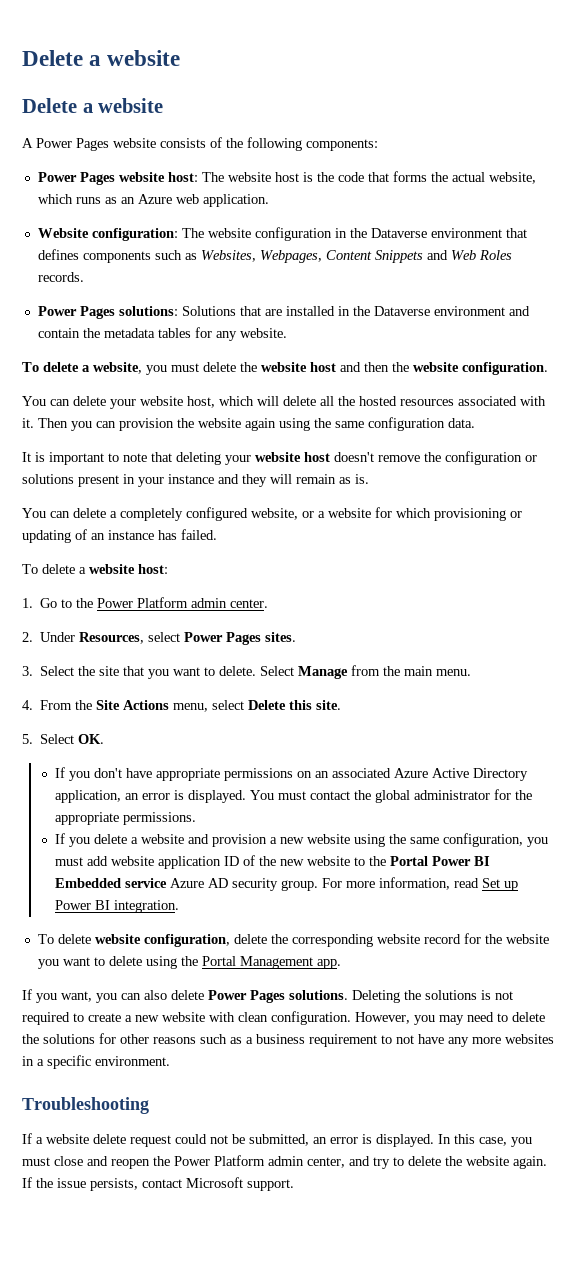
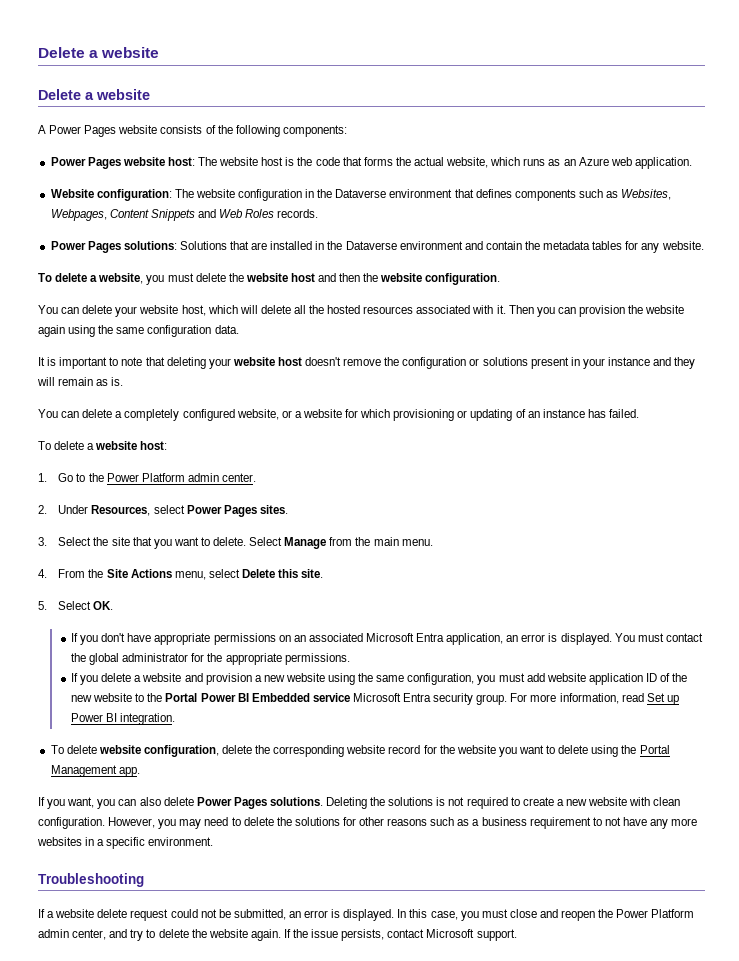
[394,768,529,781] Azure Active Directory -> [365,633,445,642] Microsoft Entra
[170,878,229,888] Azure AD -> [352,693,432,702] Microsoft Entra

